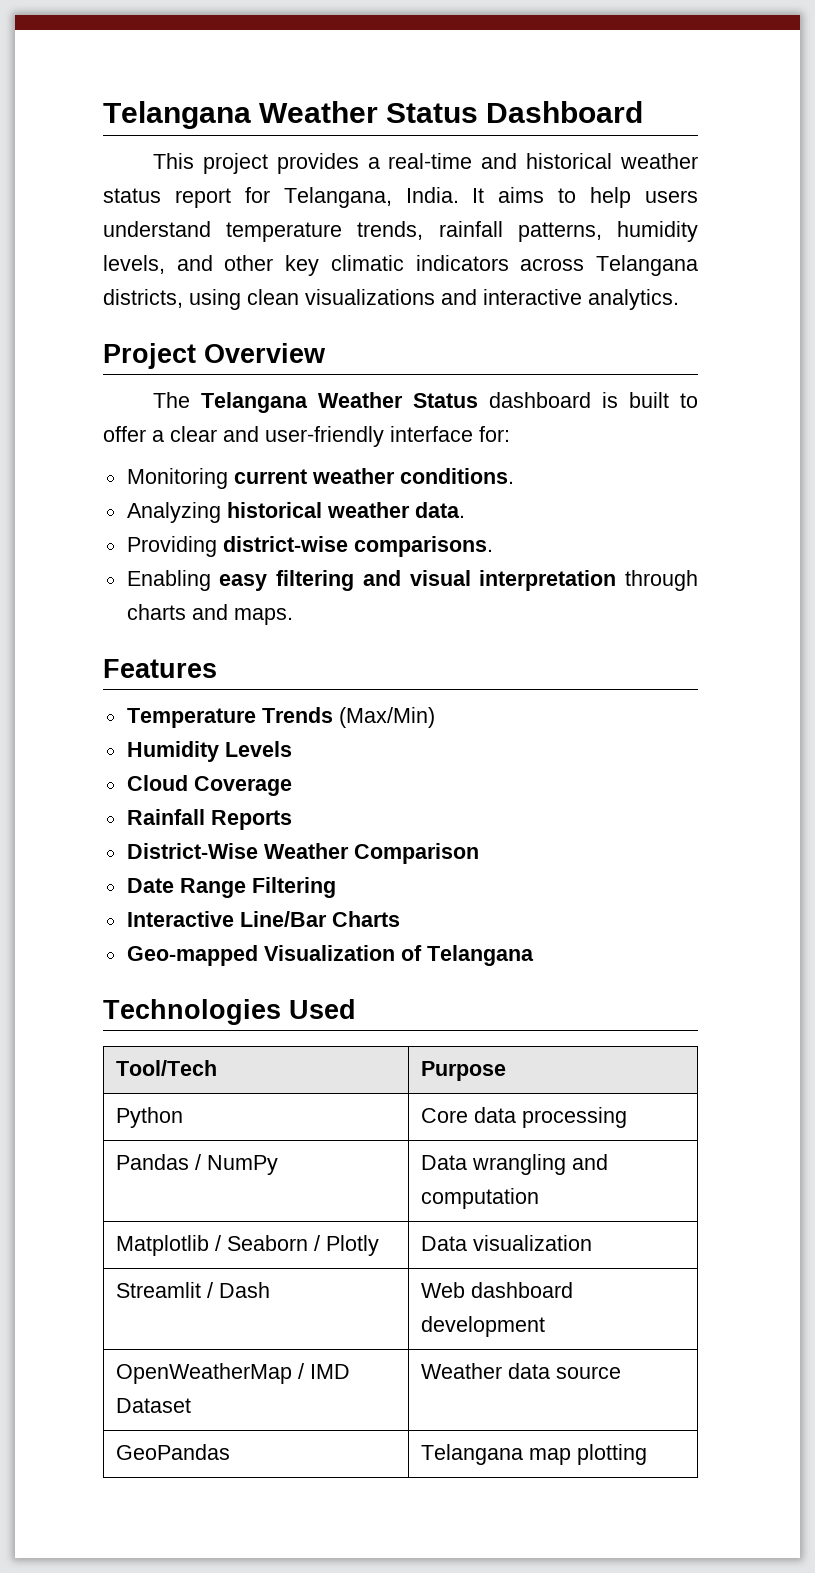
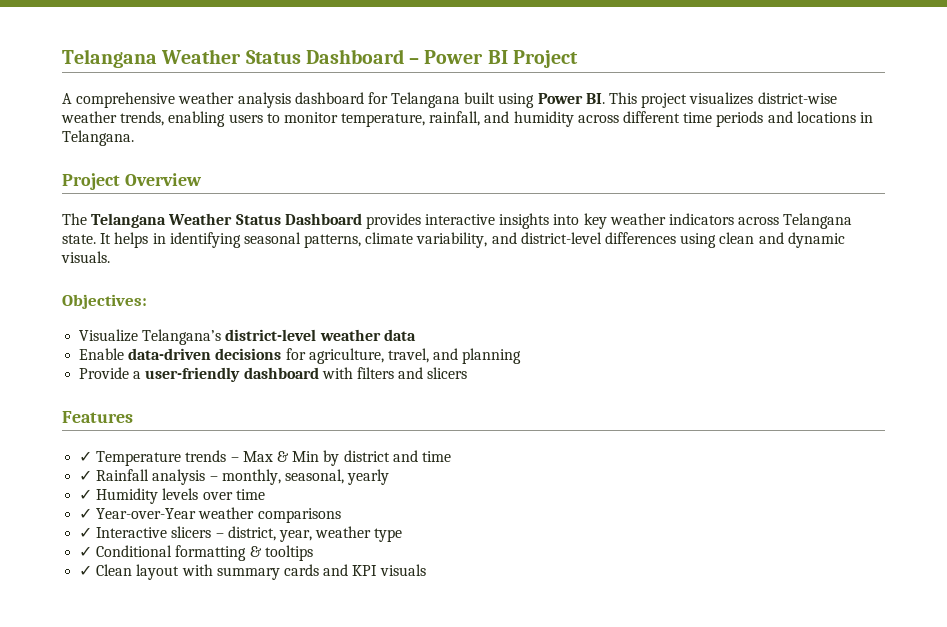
[103,101,644,129] [153,153,698,174] [103,187,699,208] [103,221,698,242] [103,255,698,276] [103,289,679,310] Telangana Weather Status Dashboard // This project provides a real-time and historical weather status report for Telangana, India. It aims to help users understand temperature trends, rainfall patterns, humidity levels, and other key climatic indicators across Telangana districts, using clean visualizations and interactive analytics. -> [62,49,578,68] [62,92,837,108] [61,111,873,127] [62,130,134,146] Telangana Weather Status Dashboard – Power BI Project // A comprehensive weather analysis dashboard for Telangana built using Power BI. This project visualizes district-wise weather trends, enabling users to monitor temperature, rainfall, and humidity across different time periods and locations in Telangana.
[489,392,698,408] [103,426,510,447] [126,468,514,489] [126,502,465,523] [126,536,493,557] [126,570,699,591] [126,604,293,625] [103,659,217,678] [126,707,435,728] [126,741,292,762] [126,775,292,796] [126,809,292,830] [126,843,479,864] [126,877,336,898] [126,911,400,927] [126,945,534,966] [103,999,356,1025] [116,1060,218,1076] [421,1061,507,1081] [116,1107,184,1128] [421,1107,628,1128] [116,1154,279,1175] [421,1154,609,1175] [421,1188,540,1209] [116,1235,380,1256] [421,1235,593,1251] [116,1282,271,1298] [421,1282,574,1298] [421,1316,546,1337] [116,1363,351,1384] [116,1398,192,1413] [421,1363,622,1379] [116,1444,231,1460] [421,1444,648,1465] dashboard is built to offer a clear and user-friendly interface for: // Monitoring current weather conditions. // Analyzing historical weather data. // Providing district-wise comparisons. // Enabling easy filtering and visual interpretation through charts and maps. // Features // Temperature Trends (Max/Min) // Humidity Levels // Cloud Coverage // Rainfall Reports // District-Wise Weather Comparison // Date Range Filtering // Interactive Line/Bar Charts // Geo-mapped Visualization of Telangana // Technologies Used // Tool/Tech | Purpose // Python | Core data processing // Pandas / NumPy | Data wrangling and computation // Matplotlib / Seaborn / Plotly | Data visualization // Streamlit / Dash | Web dashboard development // OpenWeatherMap / IMD Dataset | Weather data source // GeoPandas | Telangana map plotting -> [284,213,853,229] [62,232,845,248] [61,251,110,263] [62,294,147,309] [79,329,416,345] [79,348,522,364] [79,367,468,382] [62,411,133,423] [79,450,451,466] [79,469,390,485] [79,488,265,504] [79,507,341,523] [79,526,403,542] [79,545,313,561] [79,564,426,580] Dashboard provides interactive insights into key weather indicators across Telangana state. It helps in identifying seasonal patterns, climate variability, and district-level differences using clean and dynamic visuals. // Objectives: // Visualize Telangana’s district-level weather data // Enable data-driven decisions for agriculture, travel, and planning // Provide a user-friendly dashboard with filters and slicers // Features // ✓ Temperature trends – Max & Min by district and time // ✓ Rainfall analysis – monthly, seasonal, yearly // ✓ Humidity levels over time // ✓ Year-over-Year weather comparisons // ✓ Interactive slicers – district, year, weather type // ✓ Conditional formatting & tooltips // ✓ Clean layout with summary cards and KPI visuals

